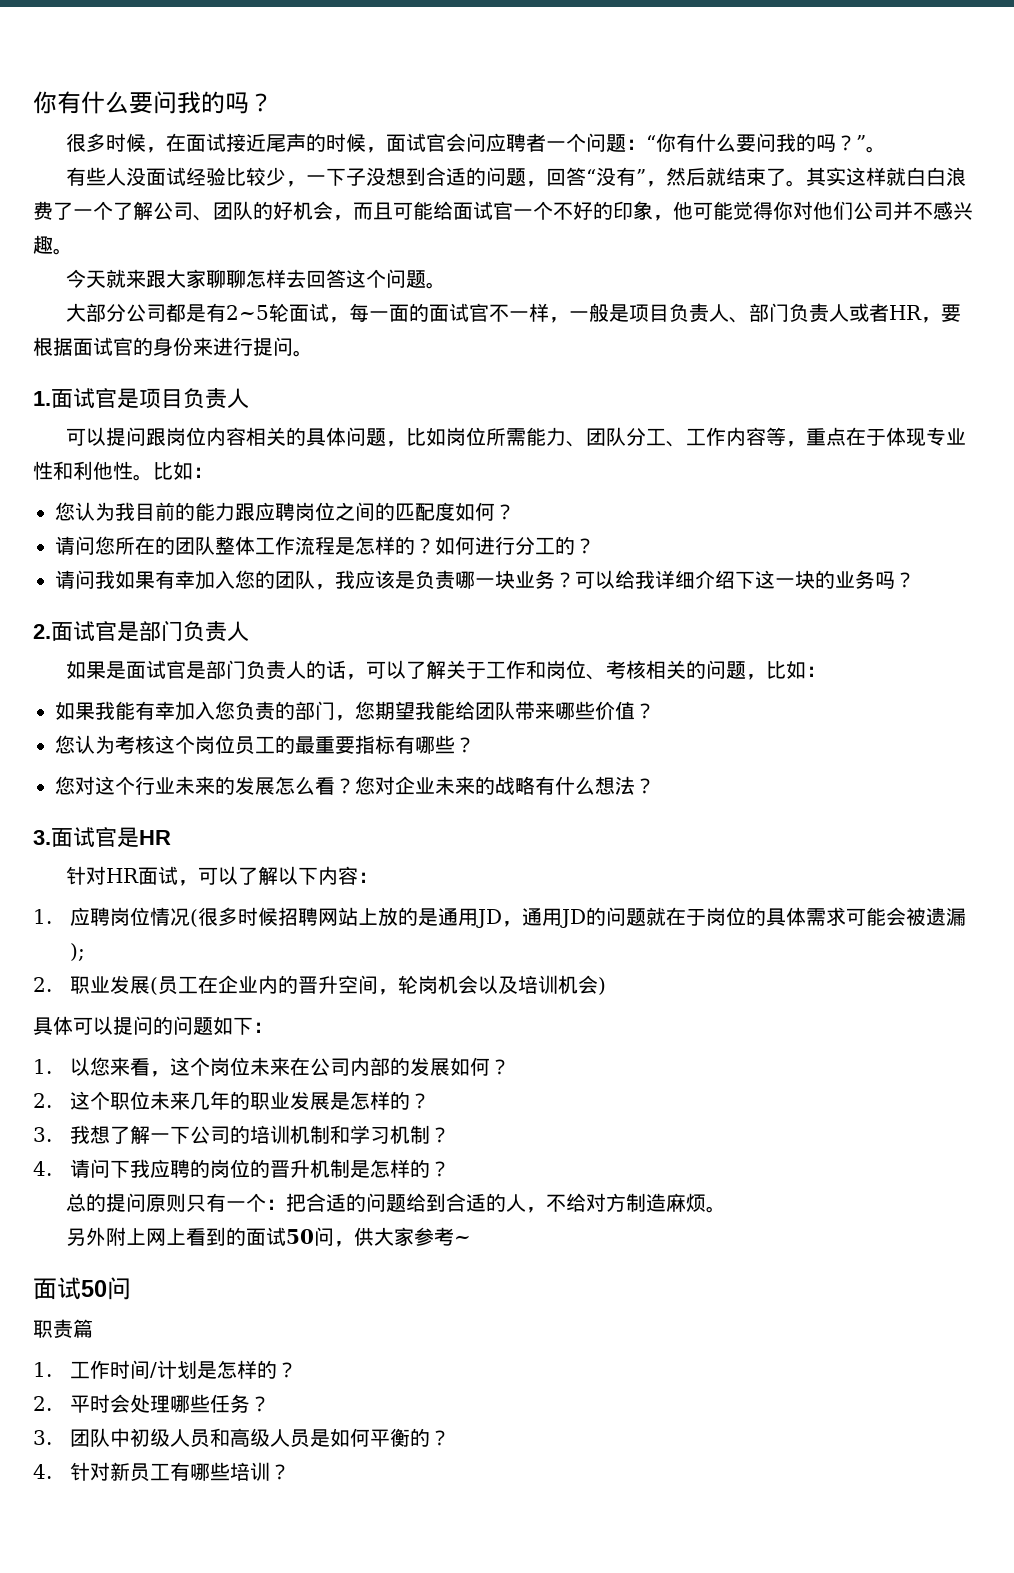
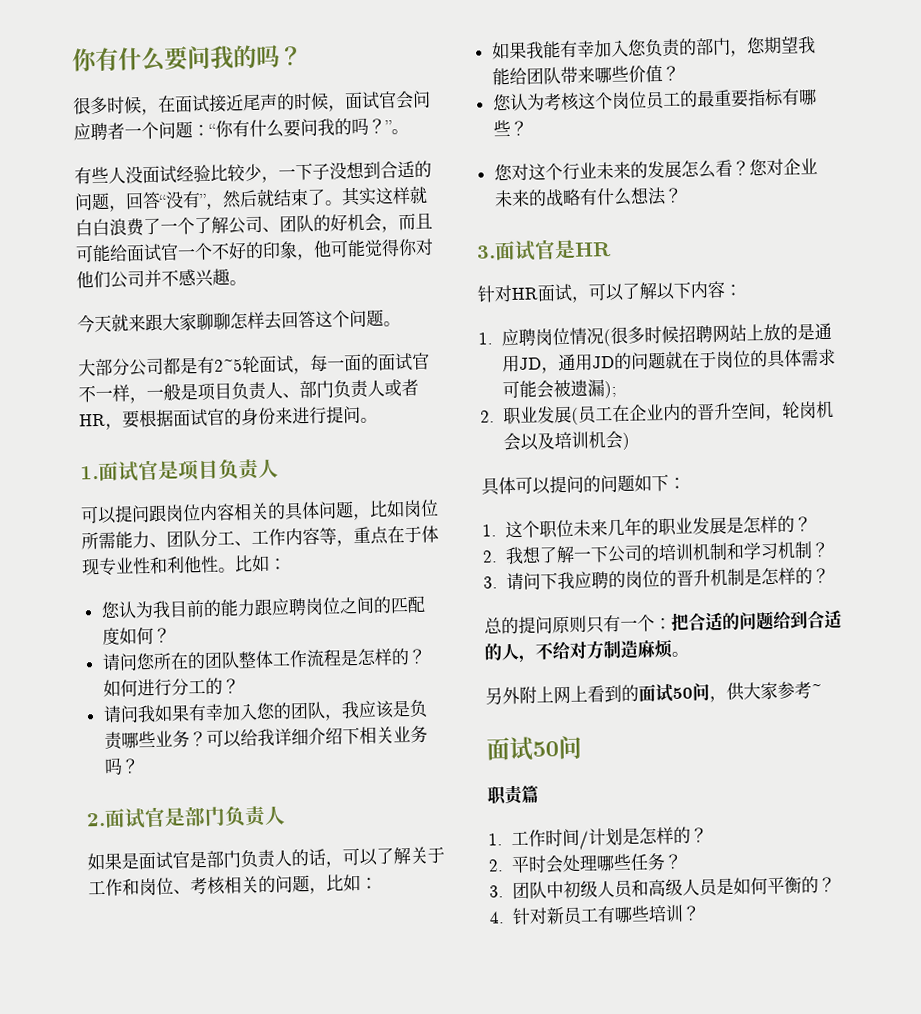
[475,570,515,589] 一块 -> [137,730,156,748] 些
[755,570,835,589] 这一块的 -> [358,726,394,745] 相关
[70,1057,511,1077] [33,1093,52,1108] 以您来看，这个岗位未来在公司内部的发展如何？ // 2. -> (497, 530) none
[33,1127,52,1142] 3. -> [482,550,498,563] 2.
[33,1161,52,1176] 4. -> [483,576,498,589] 3.

